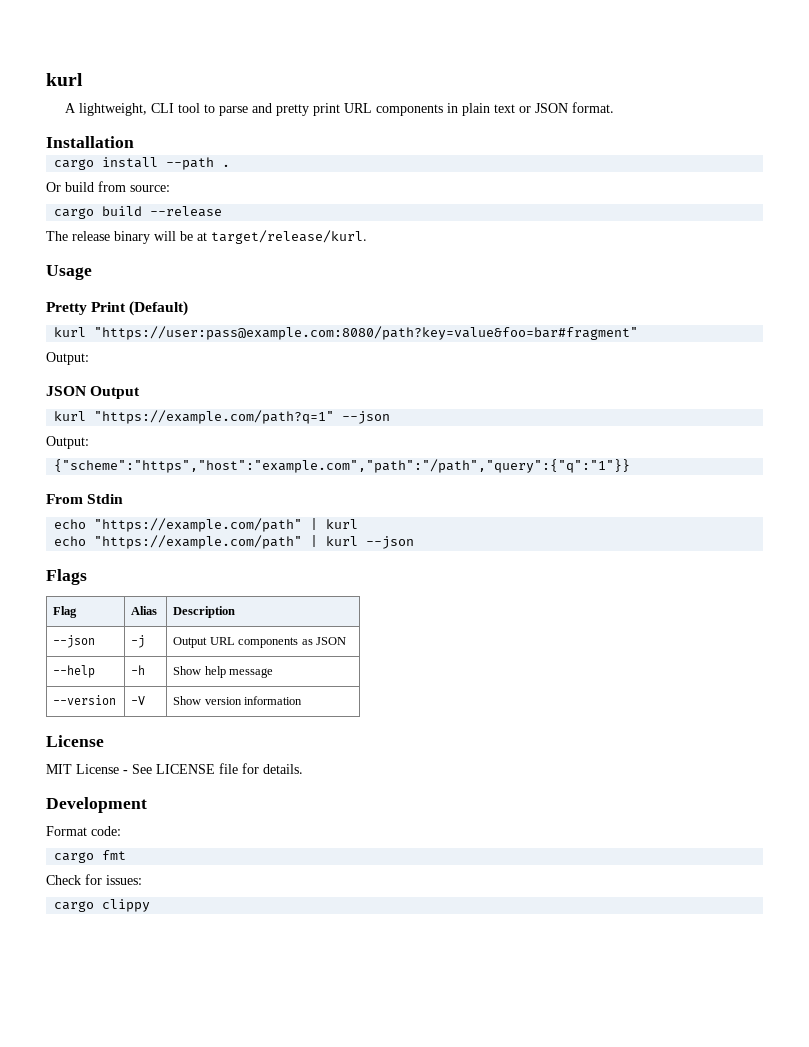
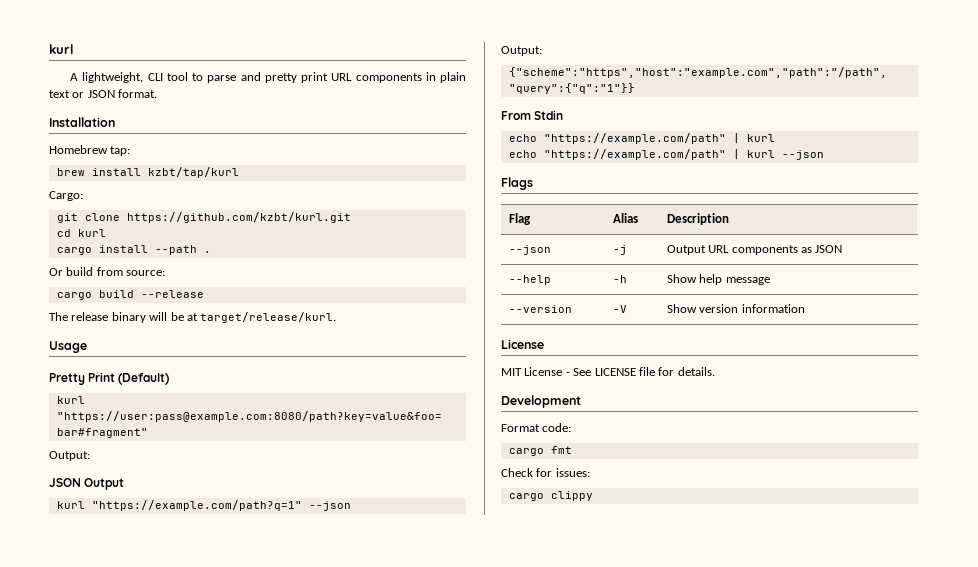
(134, 142) none -> [49,145,131,156] [56,167,239,178] [49,191,83,201] [56,212,351,223] [56,229,106,237] // Homebrew tap: // brew install kzbt/tap/kurl // Cargo: // git clone https://github.com/kzbt/kurl.git // cd kurl

